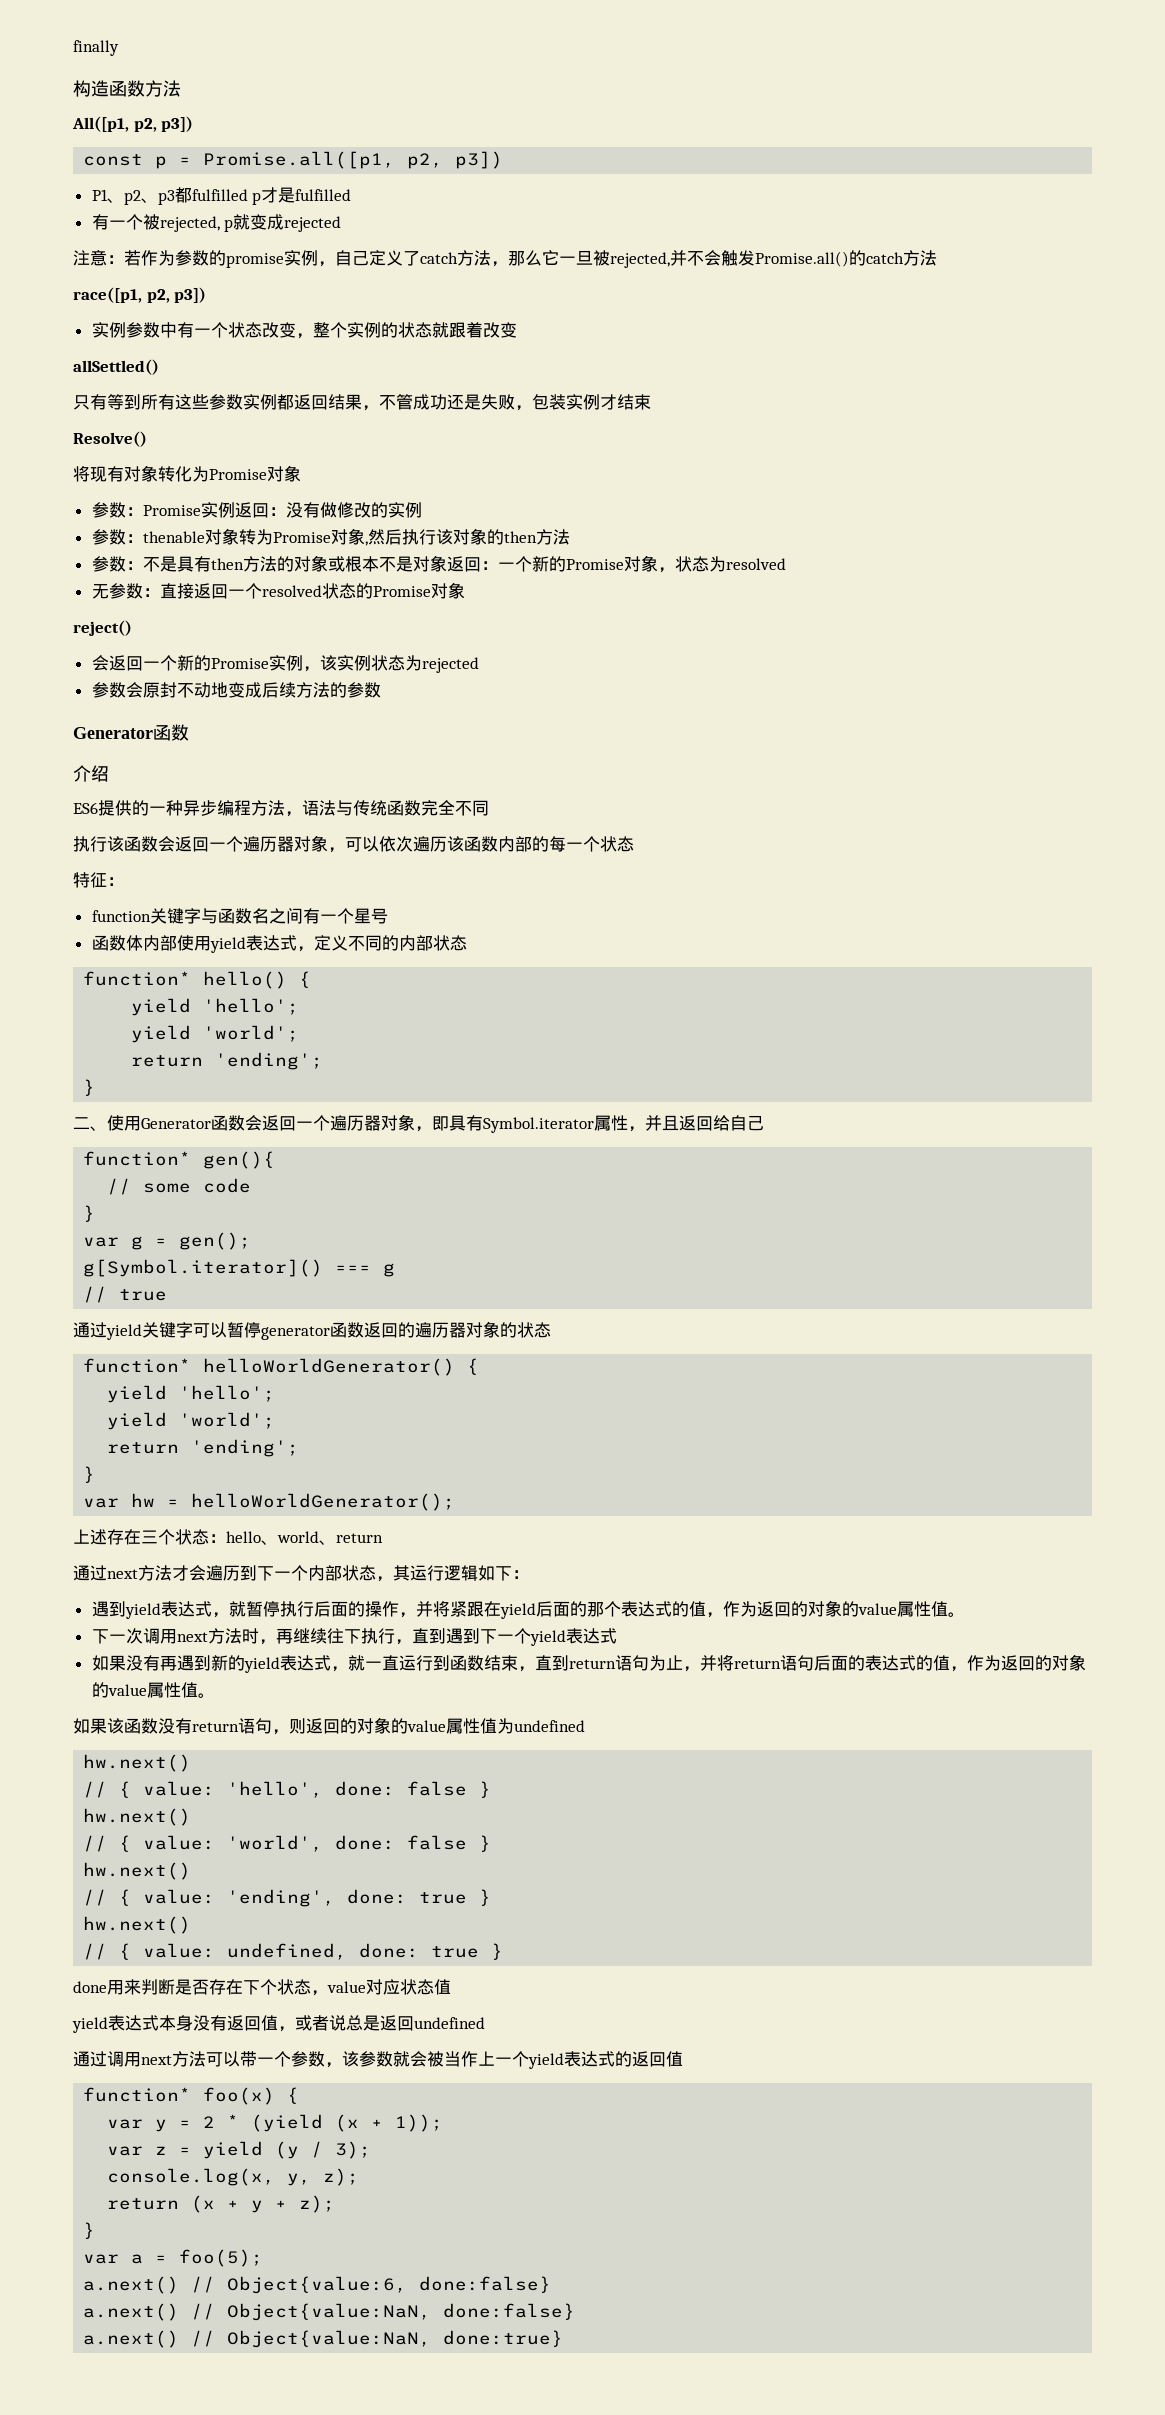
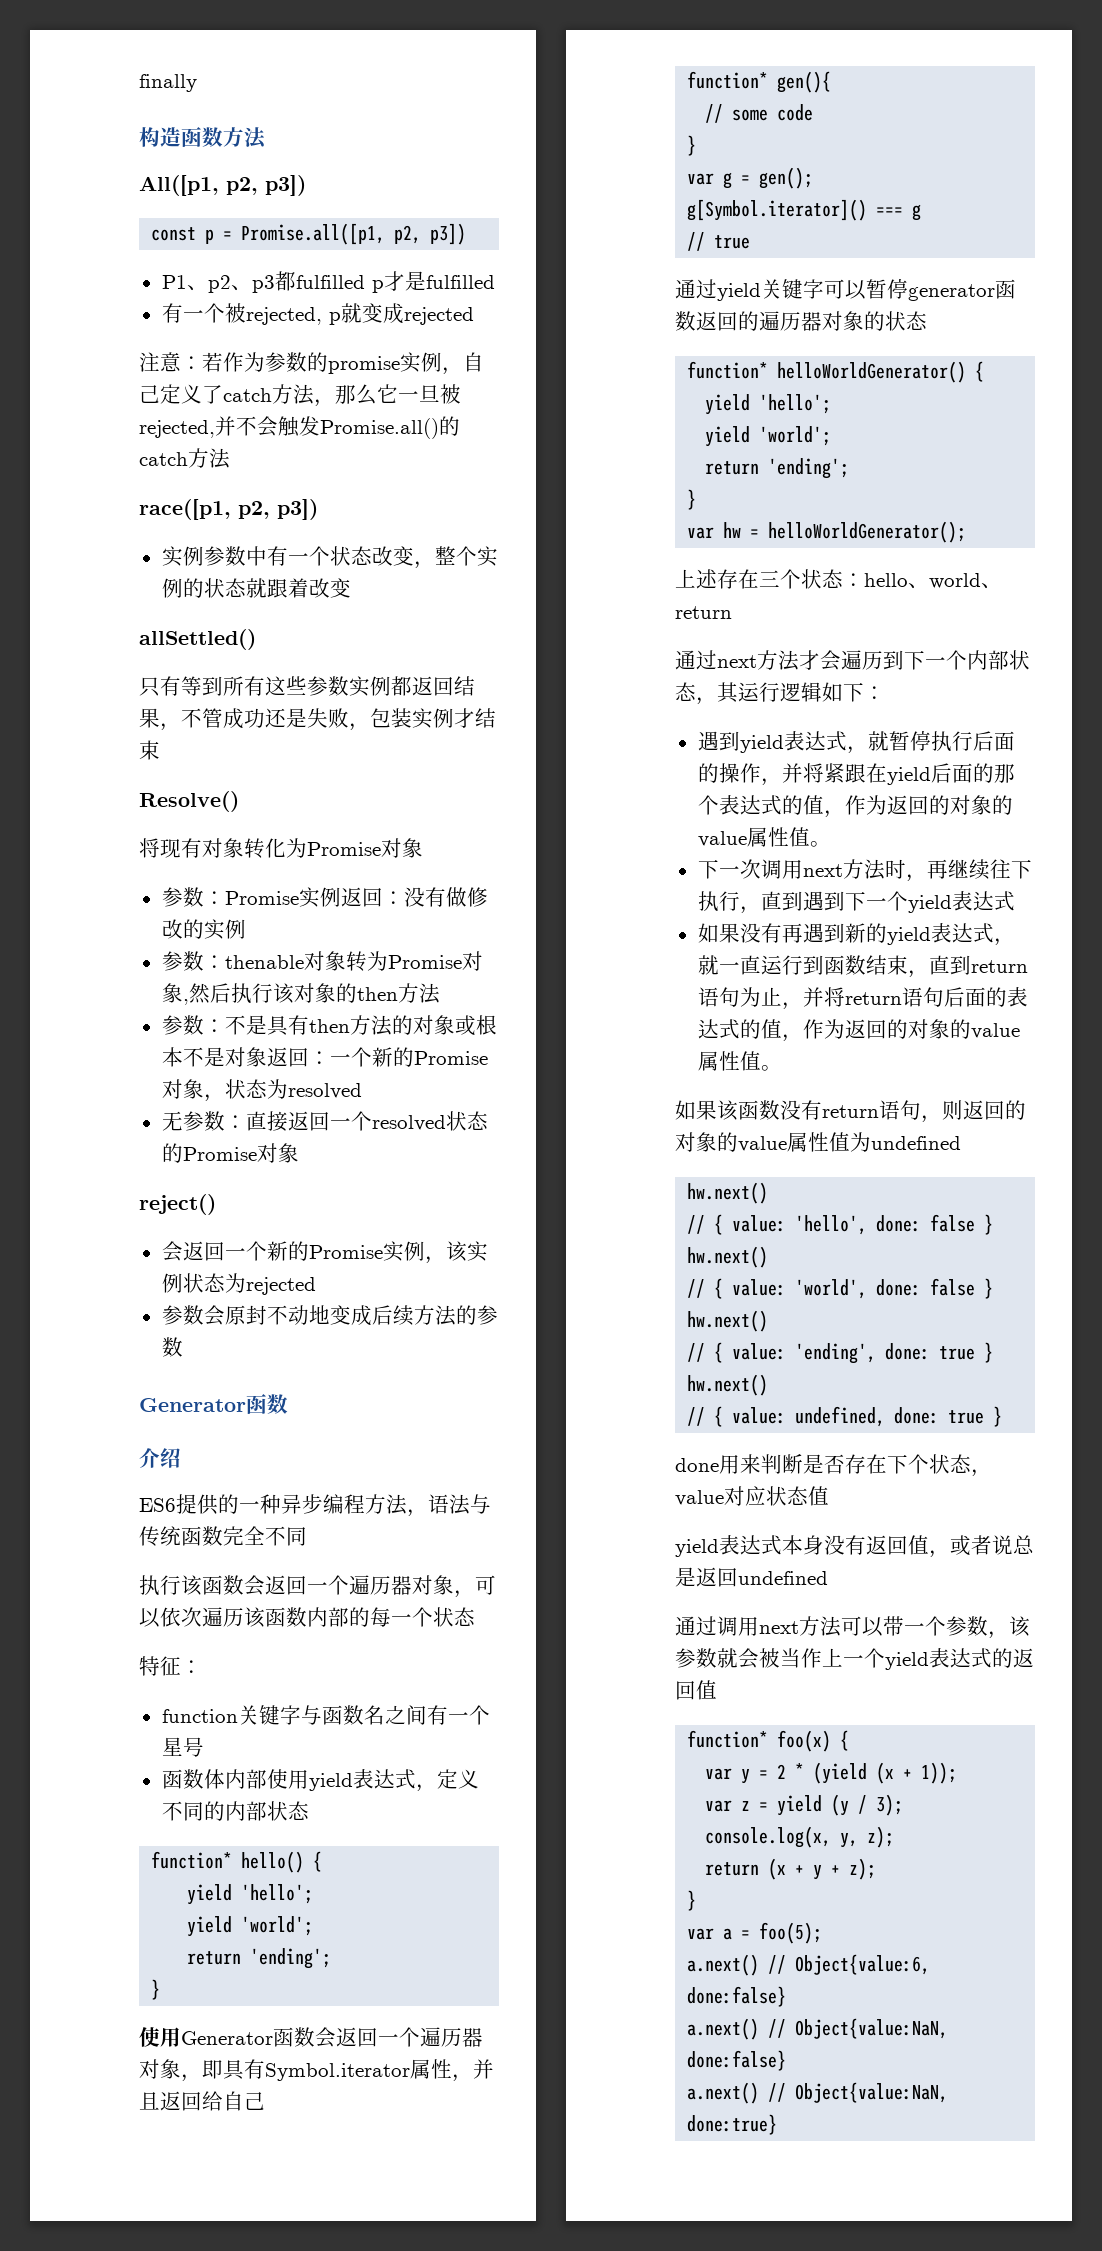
[73,1117,107,1131] 二、 -> (161, 1989) none

